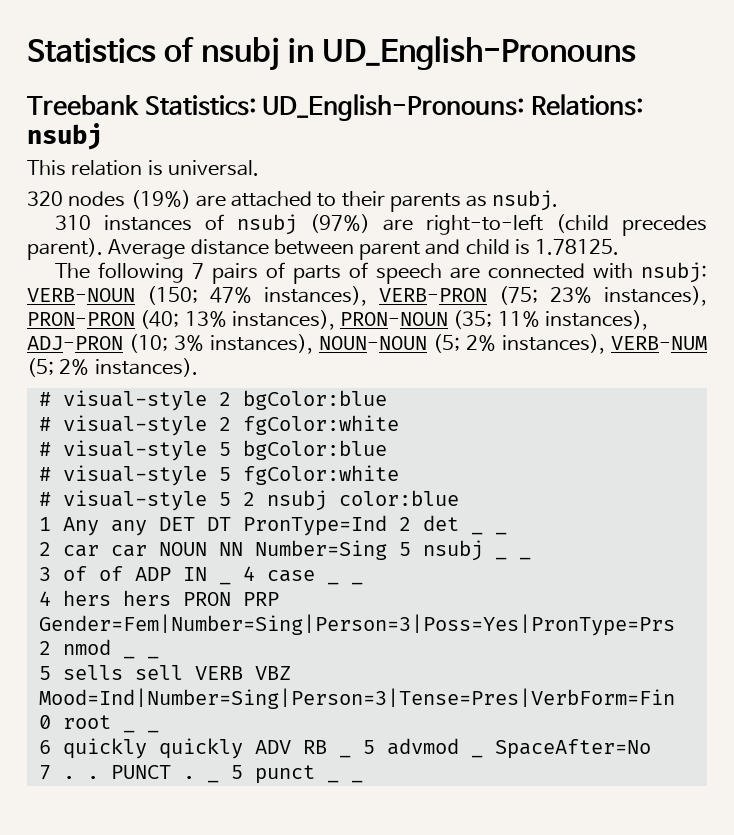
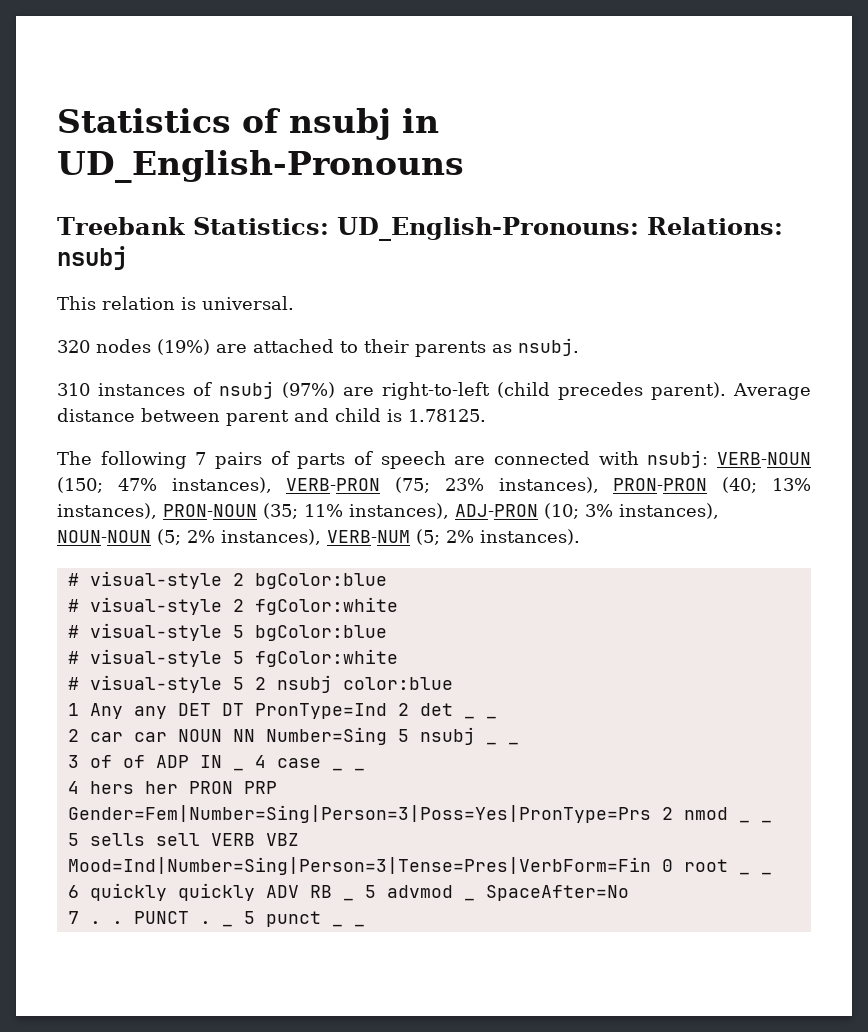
[122,590,171,606] hers -> [144,781,178,794] her

